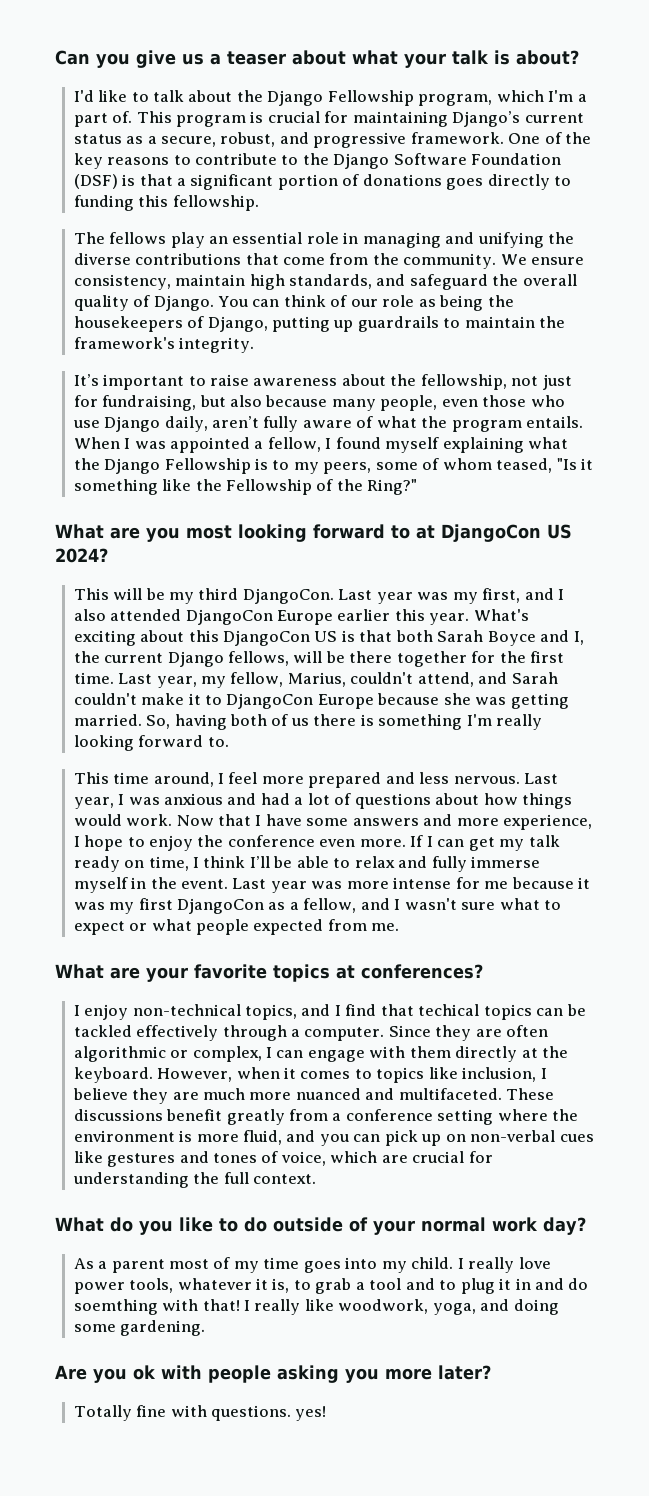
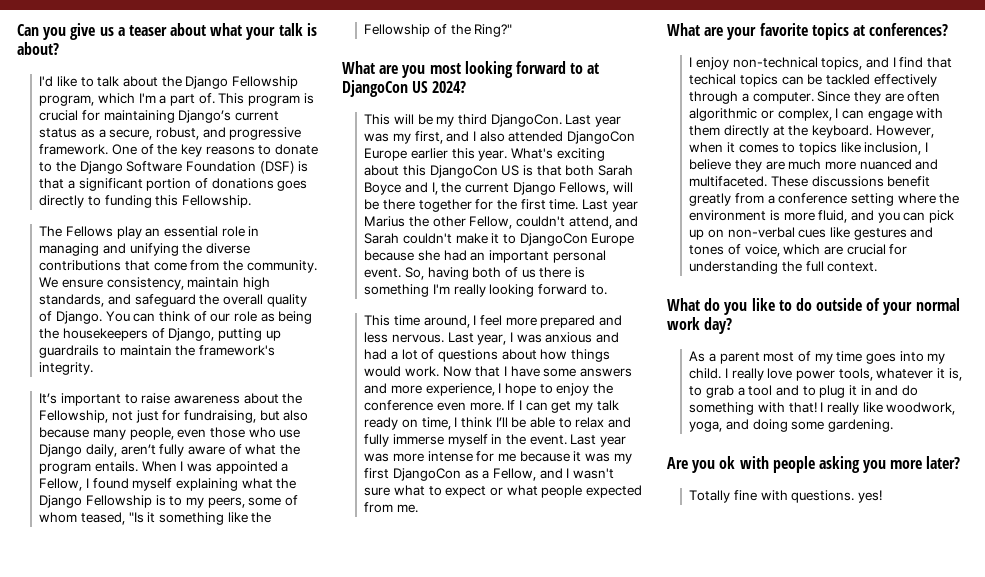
[194,153,277,165] contribute -> [274,144,318,155] donate
[172,195,259,211] fellowship. -> [181,195,251,208] Fellowship.
[109,232,167,244] fellows -> [66,226,114,237] Fellows
[420,374,507,390] fellowship, -> [39,410,109,423] Fellowship,
[267,437,321,452] fellow, -> [39,478,83,491] Fellow,
[227,651,289,666] fellows, -> [559,182,610,195] Fellows,
[156,672,346,688] year, my fellow, Marius, -> [611,201,638,212] [364,216,513,229] year Marius the other Fellow,
[475,693,569,709] [73,714,142,726] was getting married. -> [443,250,606,263] [364,268,402,278] had an important personal event.
[303,898,357,913] fellow, -> [492,468,536,481] Fellow,
[73,1299,158,1315] soemthing -> [689,402,755,415] something

